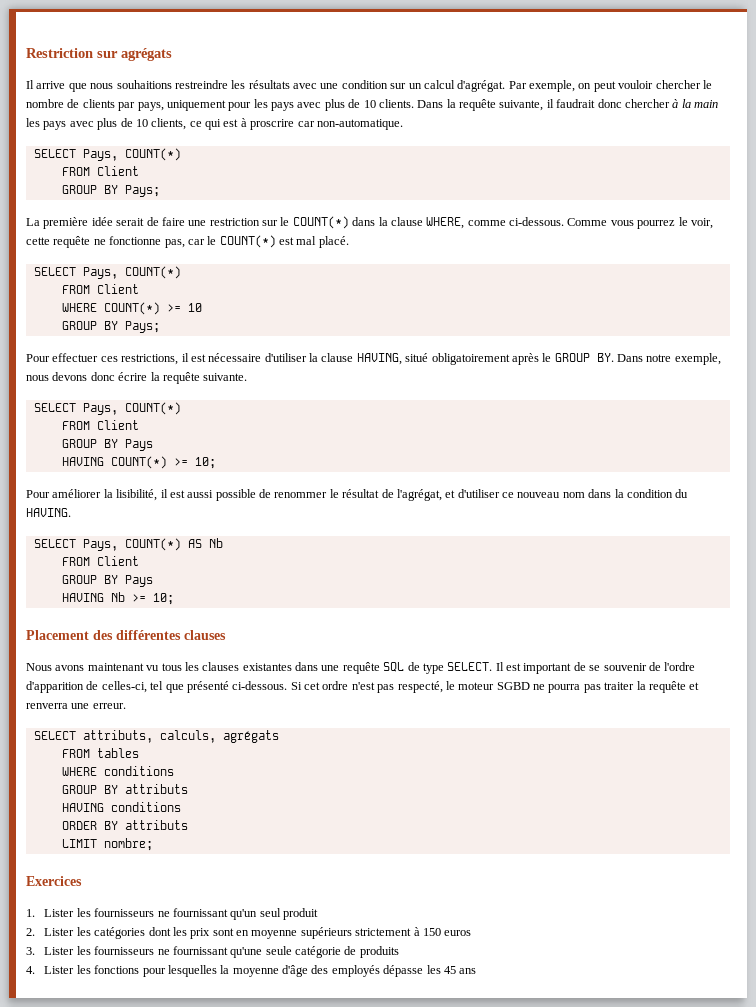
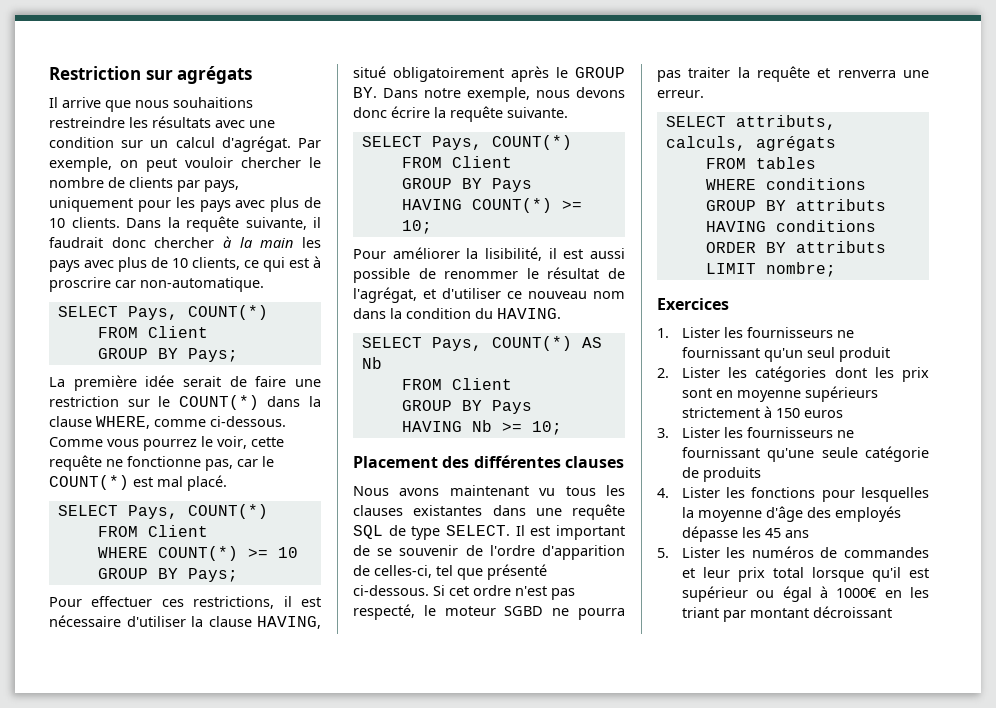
(477, 971) none -> [657,546,929,558] [681,567,929,582] [681,586,929,602] [681,606,892,622] // 5. Lister les numéros de commandes et leur prix total lorsque qu'il est supérieur ou égal à 1000€ en les triant par montant décroissant

